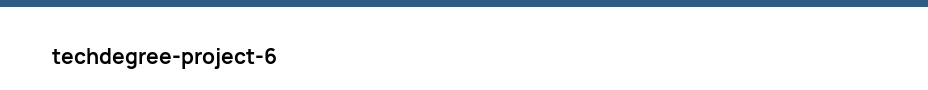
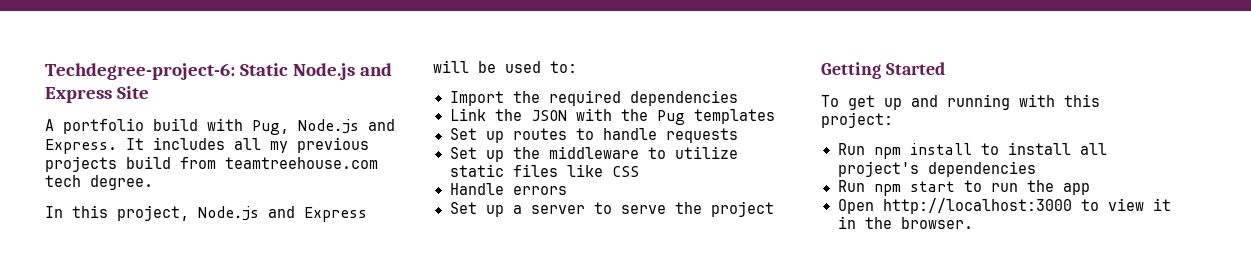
[52,48,277,69] techdegree-project-6 -> [45,63,392,80] [45,86,149,103] [45,118,395,135] [45,137,369,154] [45,156,378,172] [45,175,153,190] [45,205,367,222] [433,60,577,73] [449,90,738,106] [449,108,775,125] [449,128,738,143] [449,146,738,162] [449,164,639,177] [449,183,567,195] [449,201,774,217] [821,62,945,79] [821,94,1100,110] [821,112,893,128] [837,142,1107,159] [837,161,1036,177] [837,180,1090,196] [837,198,1171,214] [837,216,973,229] Techdegree-project-6: Static Node.js and Express Site // A portfolio build with Pug, Node.js and Express. It includes all my previous projects build from teamtreehouse.com tech degree. // In this project, Node.js and Express will be used to: // Import the required dependencies // Link the JSON with the Pug templates // Set up routes to handle requests // Set up the middleware to utilize static files like CSS // Handle errors // Set up a server to serve the project // Getting Started // To get up and running with this project: // Run npm install to install all project's dependencies // Run npm start to run the app // Open http://localhost:3000 to view it in the browser.

